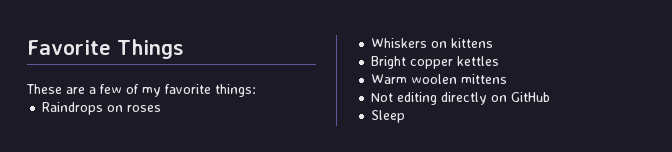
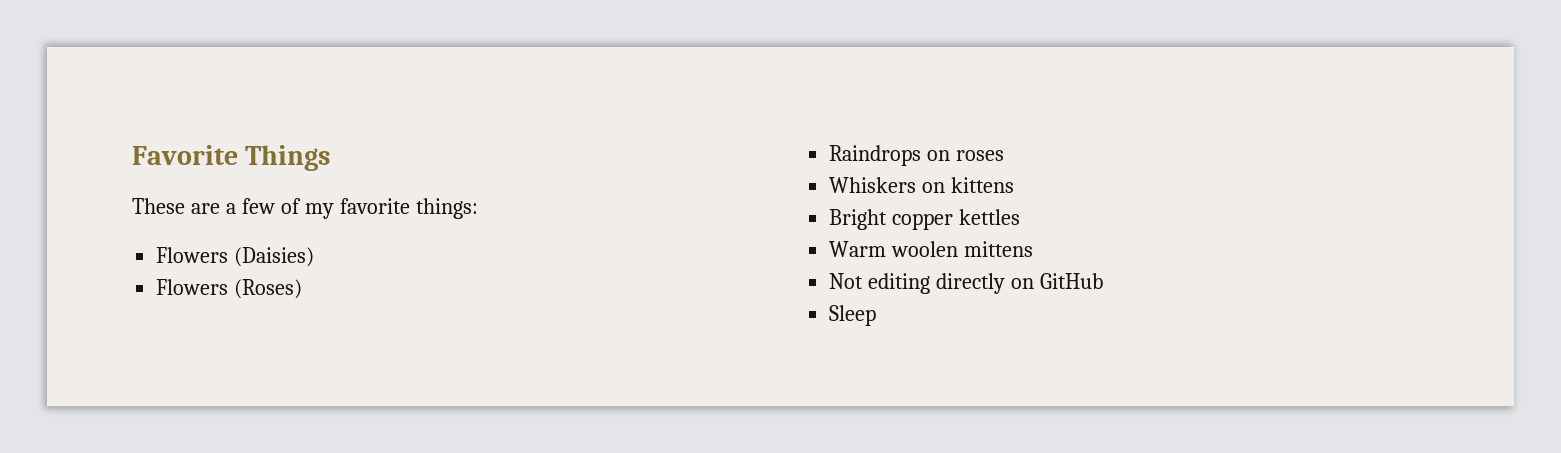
(256, 90) none -> [156,247,315,267] [156,279,303,299] // Flowers (Daisies) // Flowers (Roses)

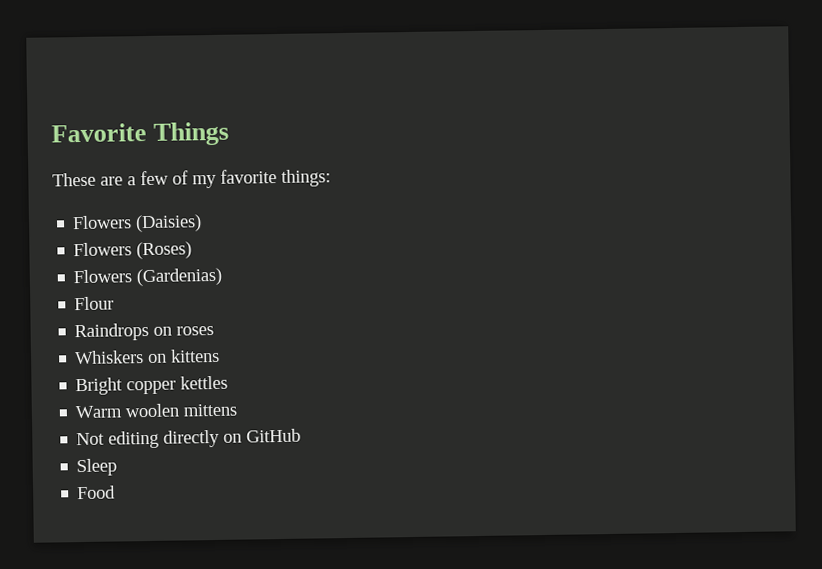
(303, 289) none -> [73,267,223,287] [74,296,115,311] // Flowers (Gardenias) // Flour
(877, 315) none -> [77,485,117,500] // Food

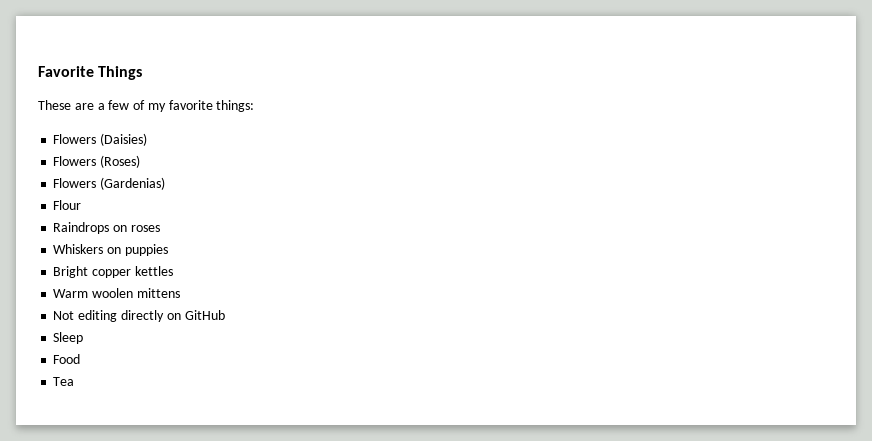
[170,348,221,363] kittens -> [124,244,168,256] puppies
(117, 492) none -> [53,377,75,386] // Tea

